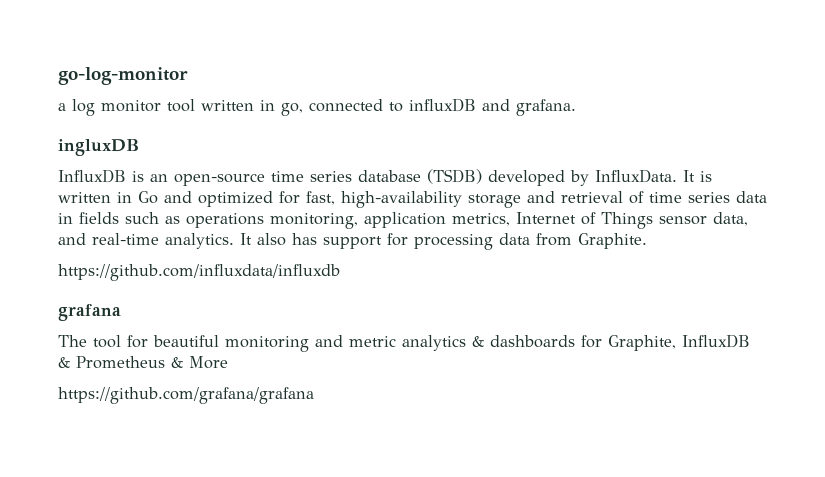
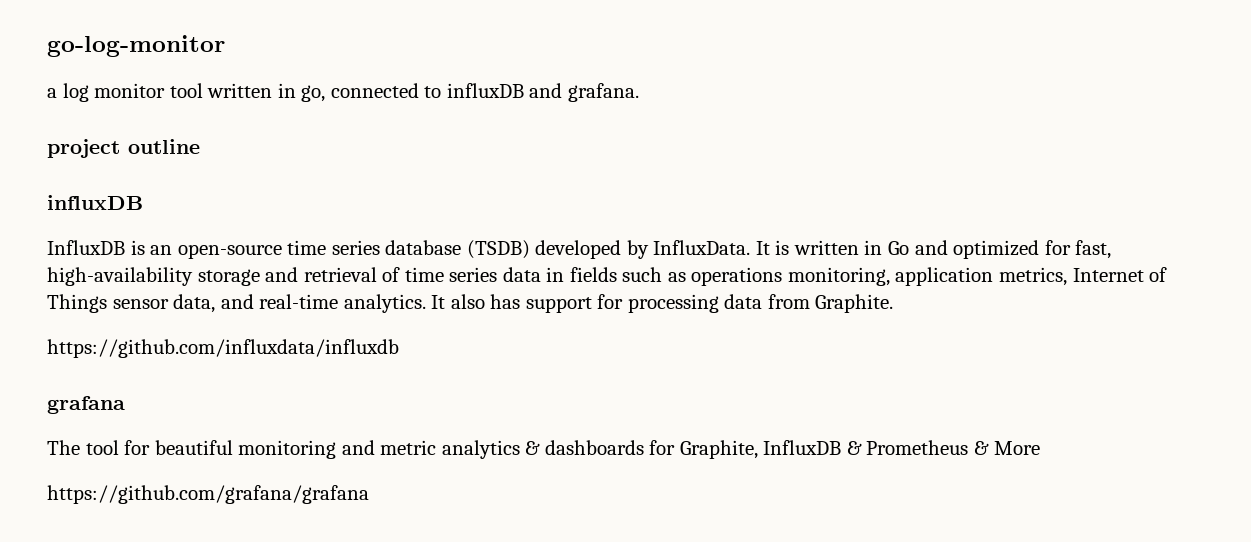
[58,139,139,156] ingluxDB -> [47,139,200,158] [47,195,143,210] project outline // influxDB

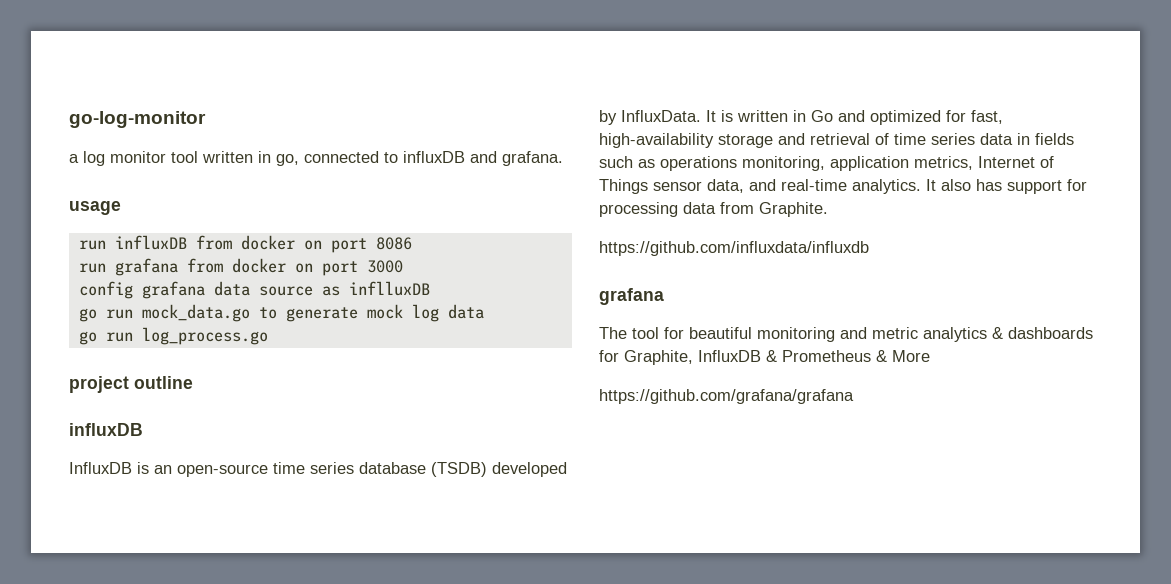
(639, 92) none -> [69,201,121,215] [78,235,412,253] [78,258,403,276] [78,281,430,299] [78,304,484,322] [78,327,268,345] // usage // run influxDB from docker on port 8086 // run grafana from docker on port 3000 // config grafana data source as inflluxDB // go run mock_data.go to generate mock log data // go run log_process.go

